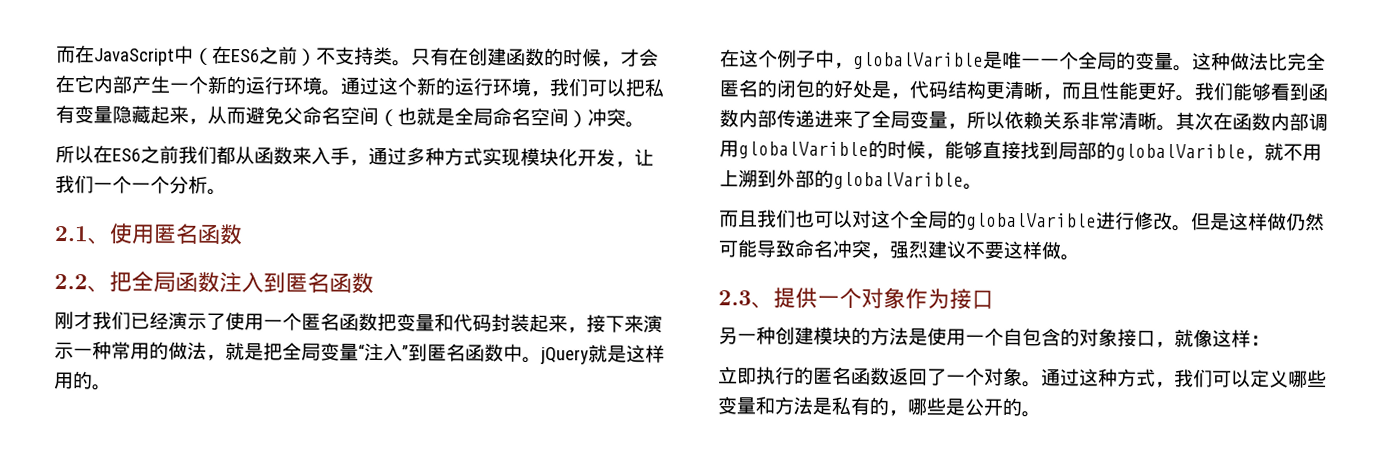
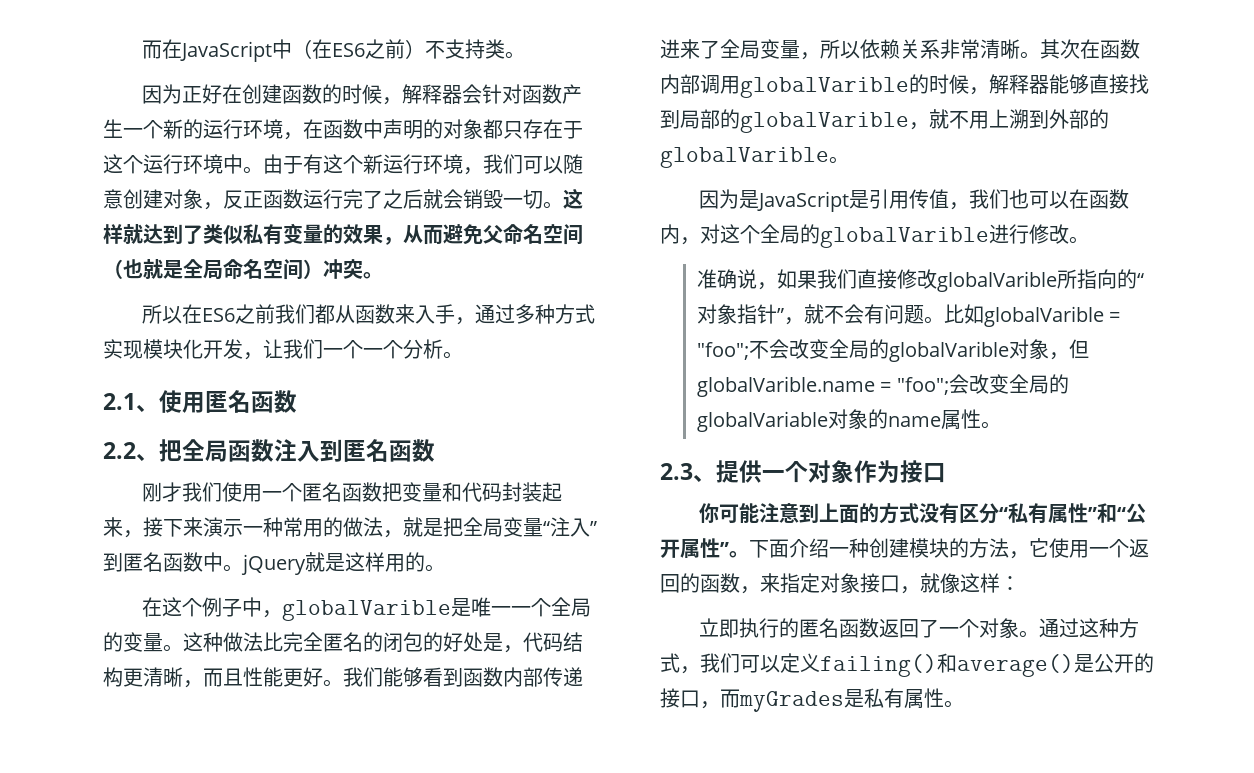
[411,47,450,66] 只有 -> [141,84,222,104] // 因为正好
[620,48,659,67] [55,74,132,94] 才会在它内部 -> [401,84,562,104] 解释器会针对函数
[321,76,455,96] 。通过这个新的 -> [283,119,583,140] [103,154,383,174] ，在函数中声明的对象都只存在于这个运行环境中。由于有这个新
[625,78,664,97] [55,104,189,124] 把私有变量隐藏起来 -> [563,154,583,174] [103,188,583,210] [103,223,383,244] 随意创建对象，反正函数运行完了之后就会销毁一切。这样就达到了类似私有变量的效果
[130,311,226,331] 已经演示了 -> (222, 492) none
(945, 156) none -> [989,74,1049,94] 解释器
[719,209,853,228] 而且我们也可以 -> [698,189,1129,212] [660,224,700,245] 因为是JavaScript是引用传值，我们也可以在函数内，
[1191,212,1325,231] [718,239,1061,260] 但是这样做仍然可能导致命名冲突，强烈建议不要这样做 -> [696,269,1144,292] [696,304,1121,327] [696,339,1089,362] [696,374,1069,397] [696,409,981,432] // 准确说，如果我们直接修改globalVarible所指向的“对象指针”，就不会有问题。比如globalVarible = "foo";不会改变全局的globalVarible对象，但globalVarible.name = "foo";会改变全局的globalVariable对象的name属性
[718,327,738,345] 另 -> [698,503,1146,524] [660,538,829,558] 你可能注意到上面的方式没有区分“私有属性”和“公开属性”。下面介绍
[908,327,1080,347] 是使用一个自包含的 -> [1009,538,1149,559] [660,573,820,594] ，它使用一个返回的函数，来指定
[1288,369,1327,388] [717,396,1022,417] 哪些变量和方法是私有的，哪些是公开的 -> [820,653,1154,677] [660,688,944,712] failing()和average()是公开的接口，而myGrades是私有属性

